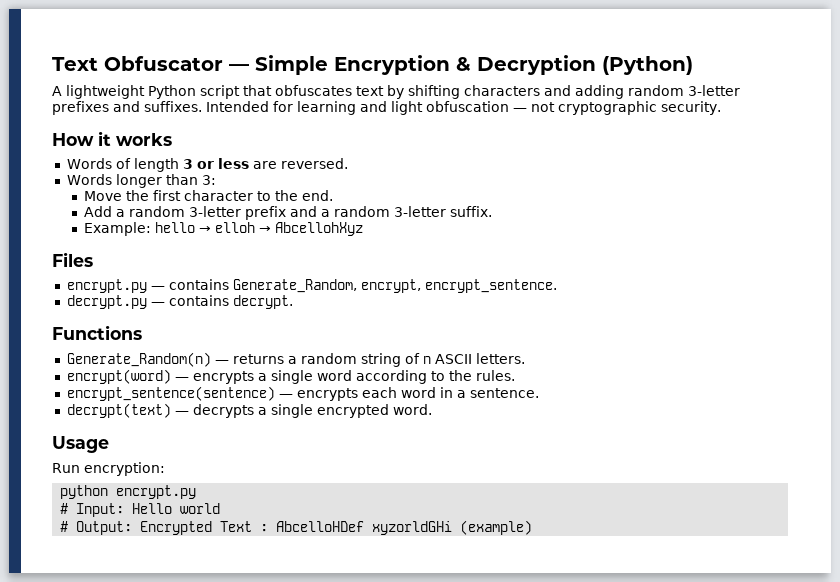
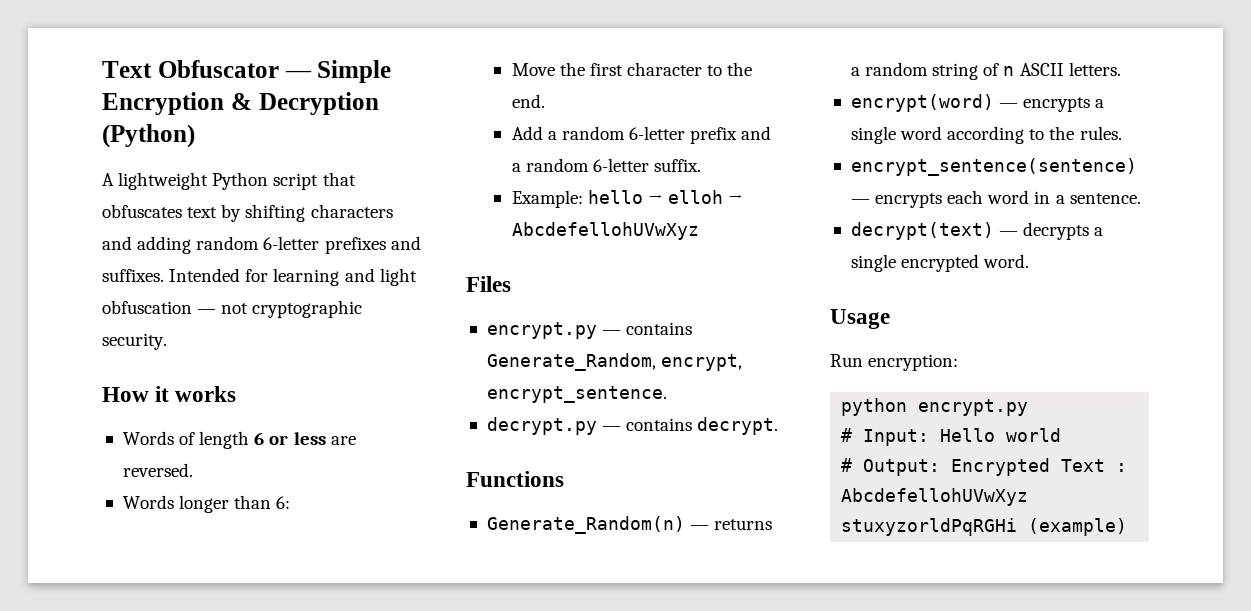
[688,85,740,96] 3-letter -> [263,236,320,250] 6-letter
[182,159,193,169] 3 -> [254,432,265,445] 6
[201,175,216,185] 3: -> [276,496,291,509] 6:
[189,206,242,217] 3-letter -> [628,126,685,140] 6-letter
[394,206,447,217] 3-letter -> [592,158,649,172] 6-letter
[275,222,364,236] AbcellohXyz -> [511,222,699,240] AbcdefellohUVwXyz
[276,521,453,535] AbcelloHDef xyzorldGHi -> [841,488,1029,506] [841,518,1018,536] AbcdefellohUVwXyz stuxyzorldPqRGHi

